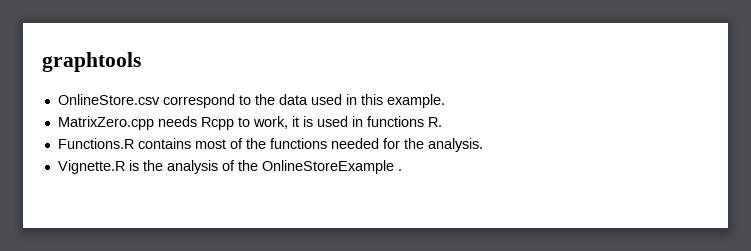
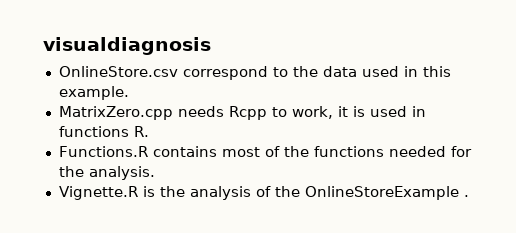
[42,52,141,72] graphtools -> [43,37,211,55] visualdiagnosis

